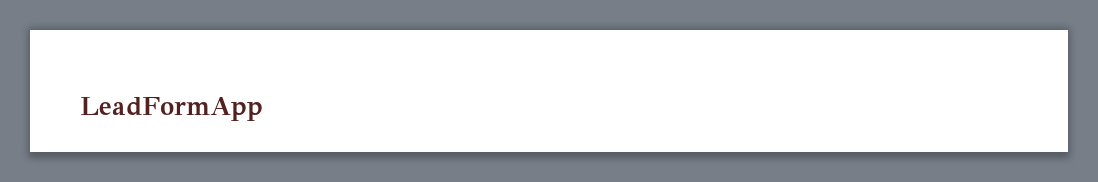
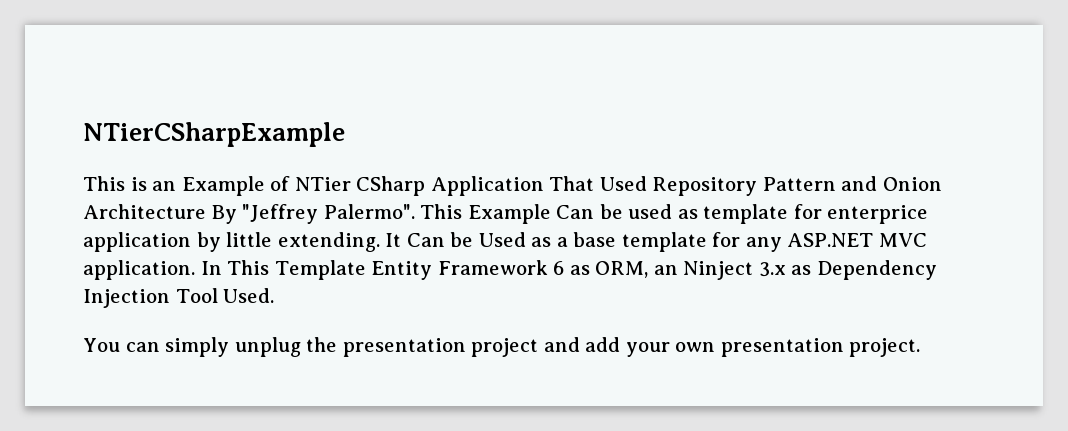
[80,97,263,121] LeadFormApp -> [83,122,345,147] [83,176,942,196] [83,204,929,224] [83,232,928,252] [83,260,937,280] [83,288,275,308] [83,337,921,357] NTierCSharpExample // This is an Example of NTier CSharp Application That Used Repository Pattern and Onion Architecture By "Jeffrey Palermo". This Example Can be used as template for enterprice application by little extending. It Can be Used as a base template for any ASP.NET MVC application. In This Template Entity Framework 6 as ORM, an Ninject 3.x as Dependency Injection Tool Used. // You can simply unplug the presentation project and add your own presentation project.

